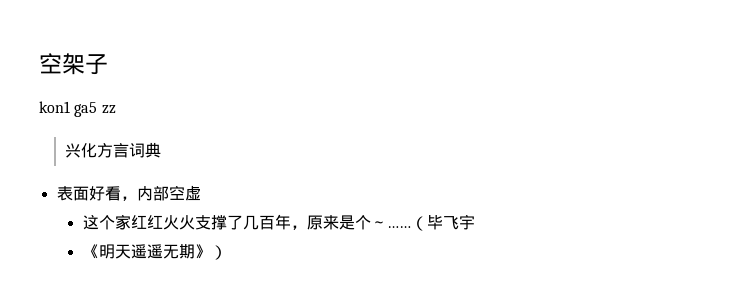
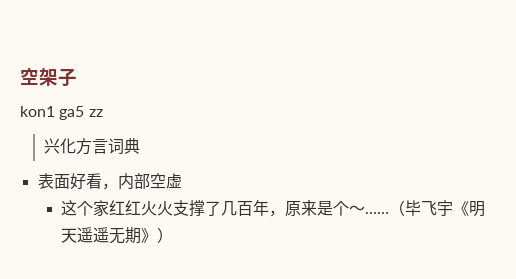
(475, 222) // -> (454, 208) none

